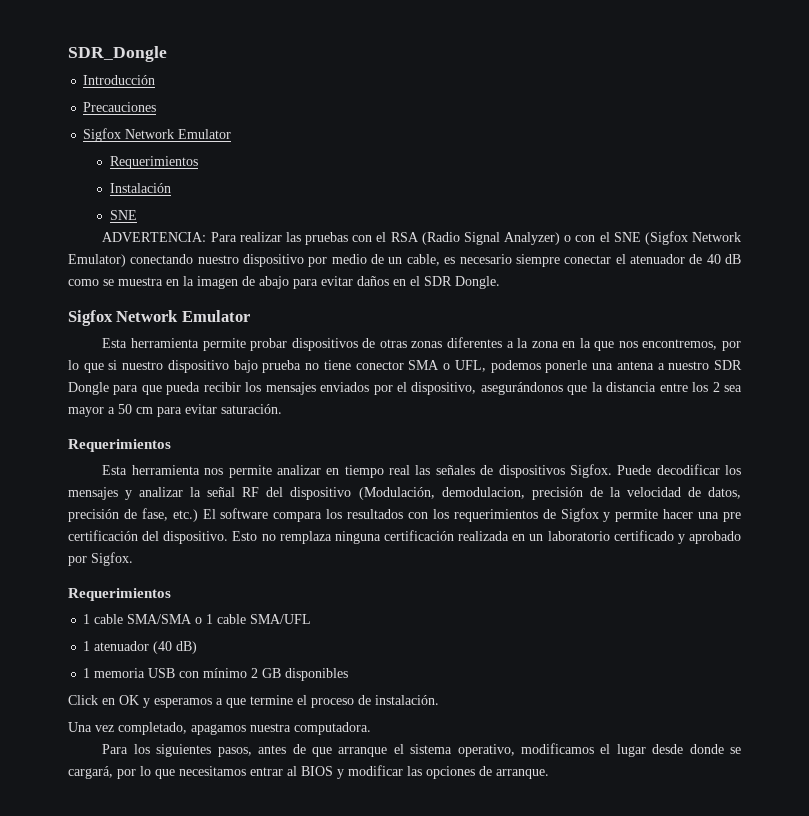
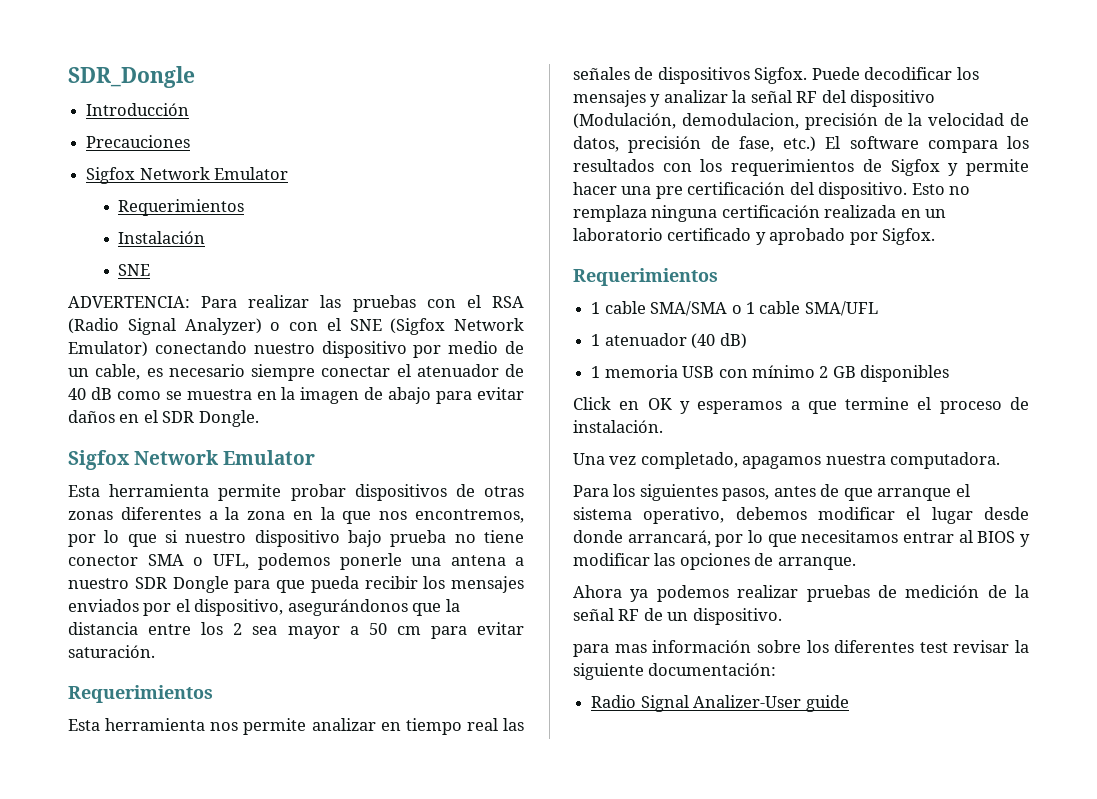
[520,743,594,754] modificamos -> [735,507,895,520] debemos modificar
[730,747,742,754] [68,766,113,779] se cargará, -> [627,530,711,546] arrancará,
(549, 774) none -> [573,585,1029,602] [573,608,782,625] [573,640,1029,657] [573,663,777,680] [591,695,849,712] // Ahora ya podemos realizar pruebas de medición de la señal RF de un dispositivo. // para mas información sobre los diferentes test revisar la siguiente documentación: // Radio Signal Analizer-User guide

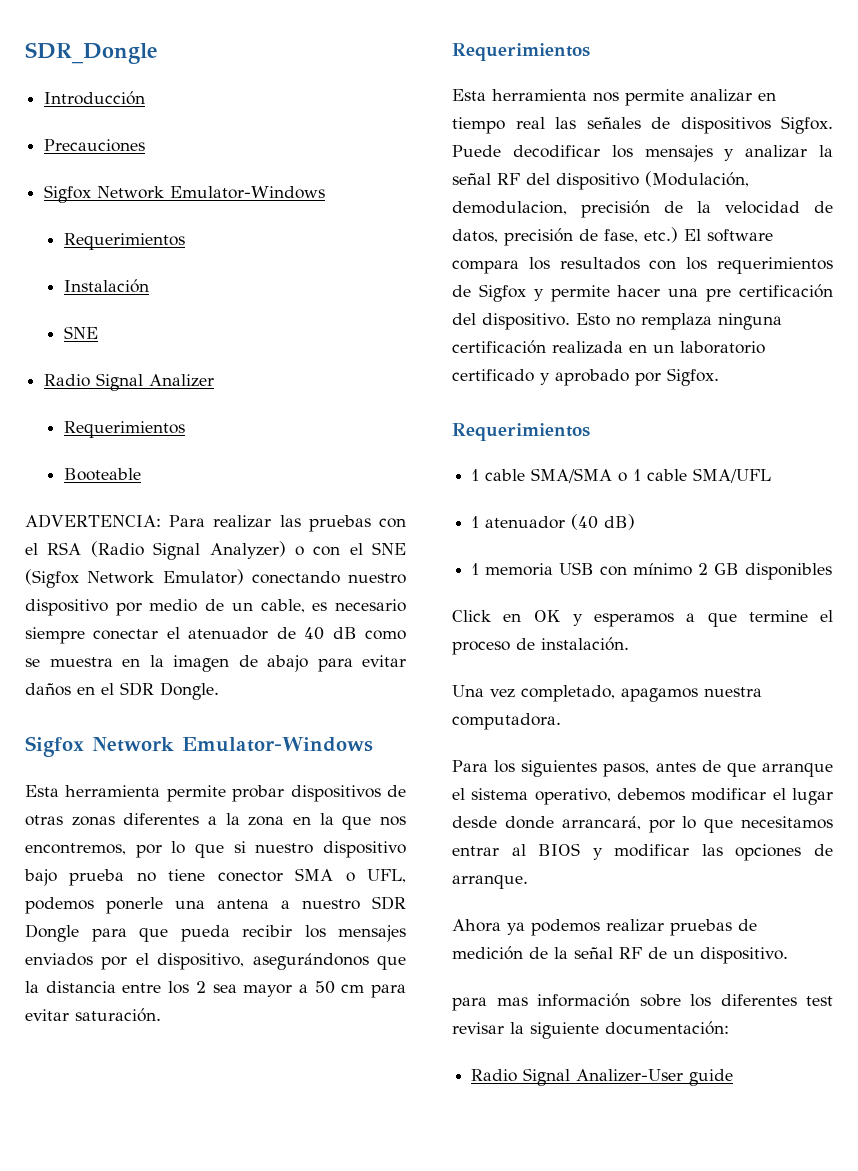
[214,167,289,180] Emulator -> [170,186,326,199] Emulator-Windows
(151, 270) none -> [44,373,215,391] [63,421,185,438] [63,468,141,481] // Radio Signal Analizer // Requerimientos // Booteable
[223,450,316,465] Emulator -> [182,737,373,752] Emulator-Windows

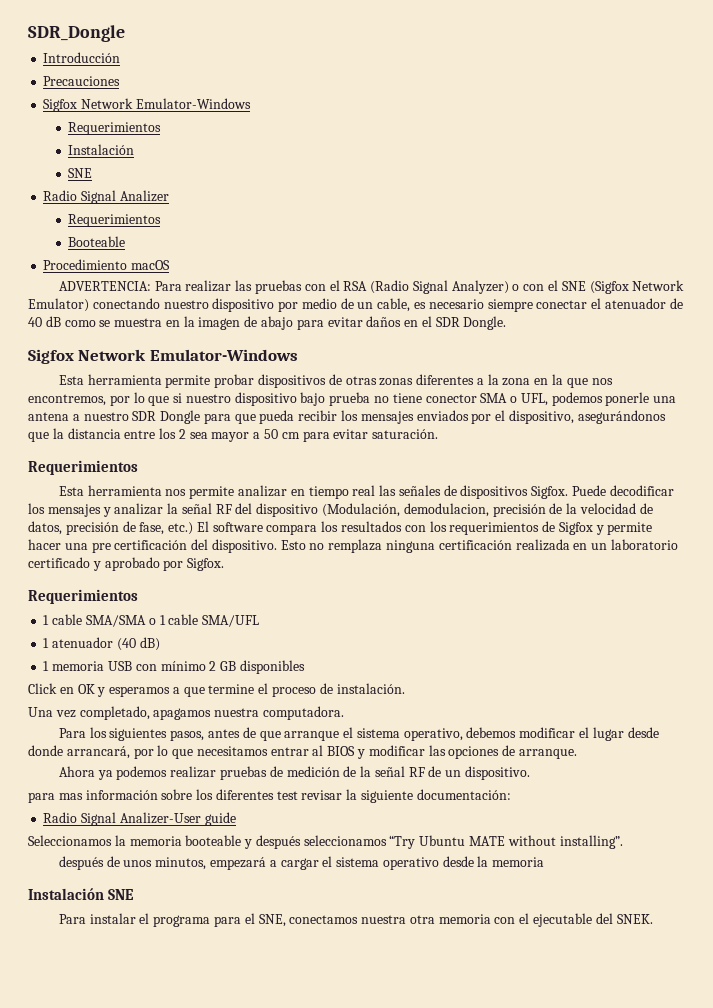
(141, 474) none -> [43,259,171,270] // Procedimiento macOS
(734, 1077) none -> [28,835,623,849] [58,856,545,870] [28,888,135,900] [58,913,653,927] // Seleccionamos la memoria booteable y después seleccionamos “Try Ubuntu MATE without installing”. // después de unos minutos, empezará a cargar el sistema operativo desde la memoria // Instalación SNE // Para instalar el programa para el SNE, conectamos nuestra otra memoria con el ejecutable del SNEK.

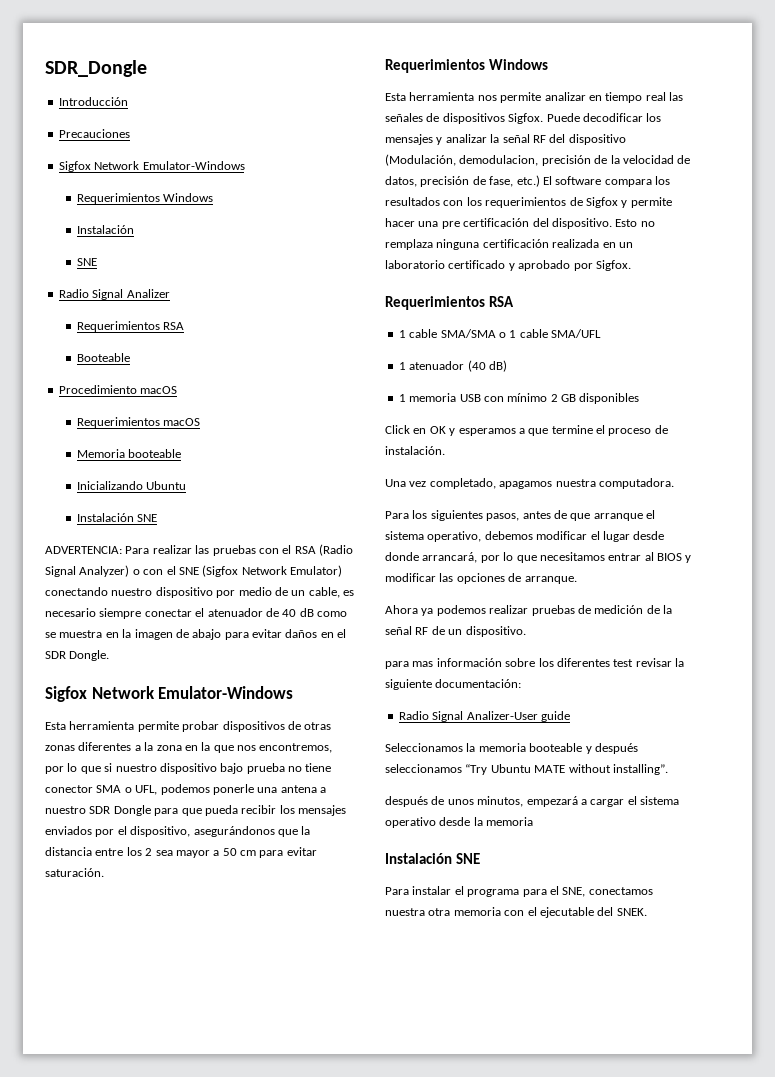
(162, 128) none -> [163,193,214,202] Windows
(162, 220) none -> [163,322,185,330] RSA
(171, 265) none -> [76,417,201,428] [76,449,182,458] [76,481,187,490] [76,513,158,522] // Requerimientos macOS // Memoria booteable // Inicializando Ubuntu // Instalación SNE
(138, 467) none -> [488,59,548,70] Windows
(138, 596) none -> [488,296,514,307] RSA

